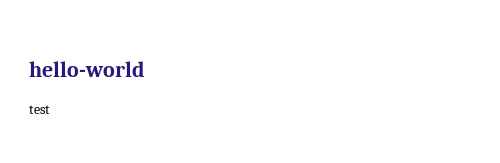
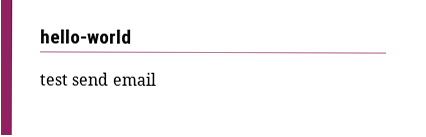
(50, 109) none -> [71,72,156,86] send email

